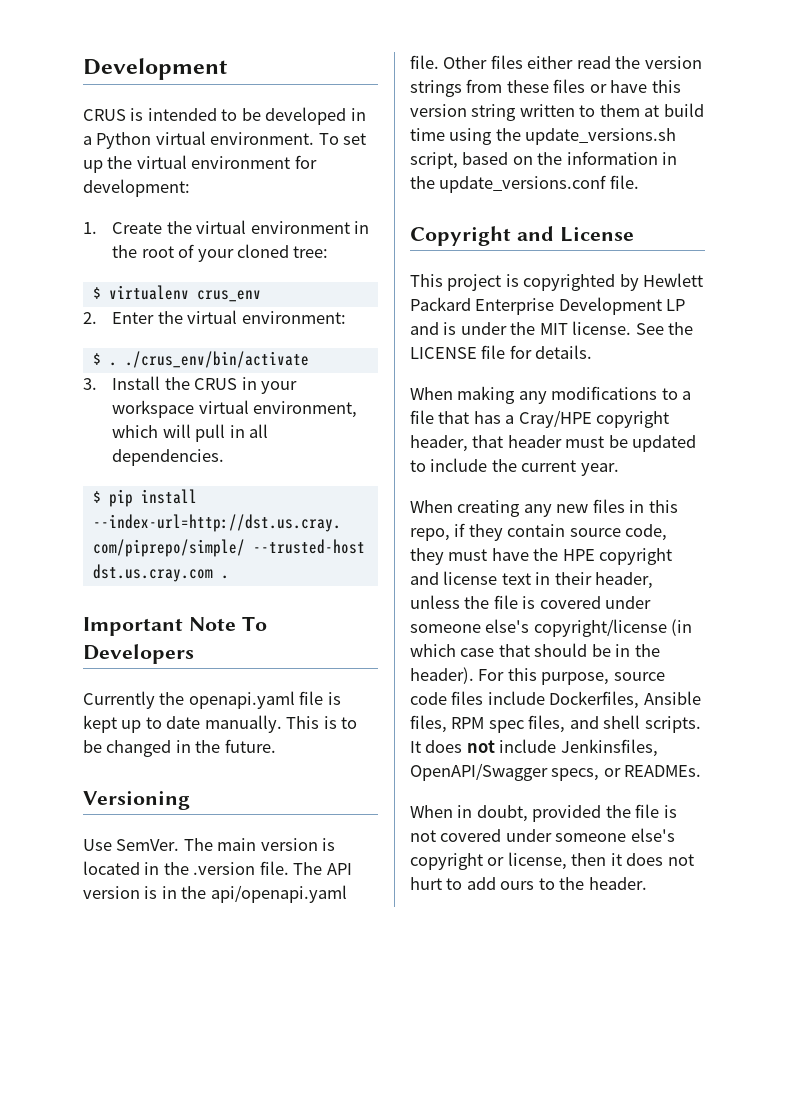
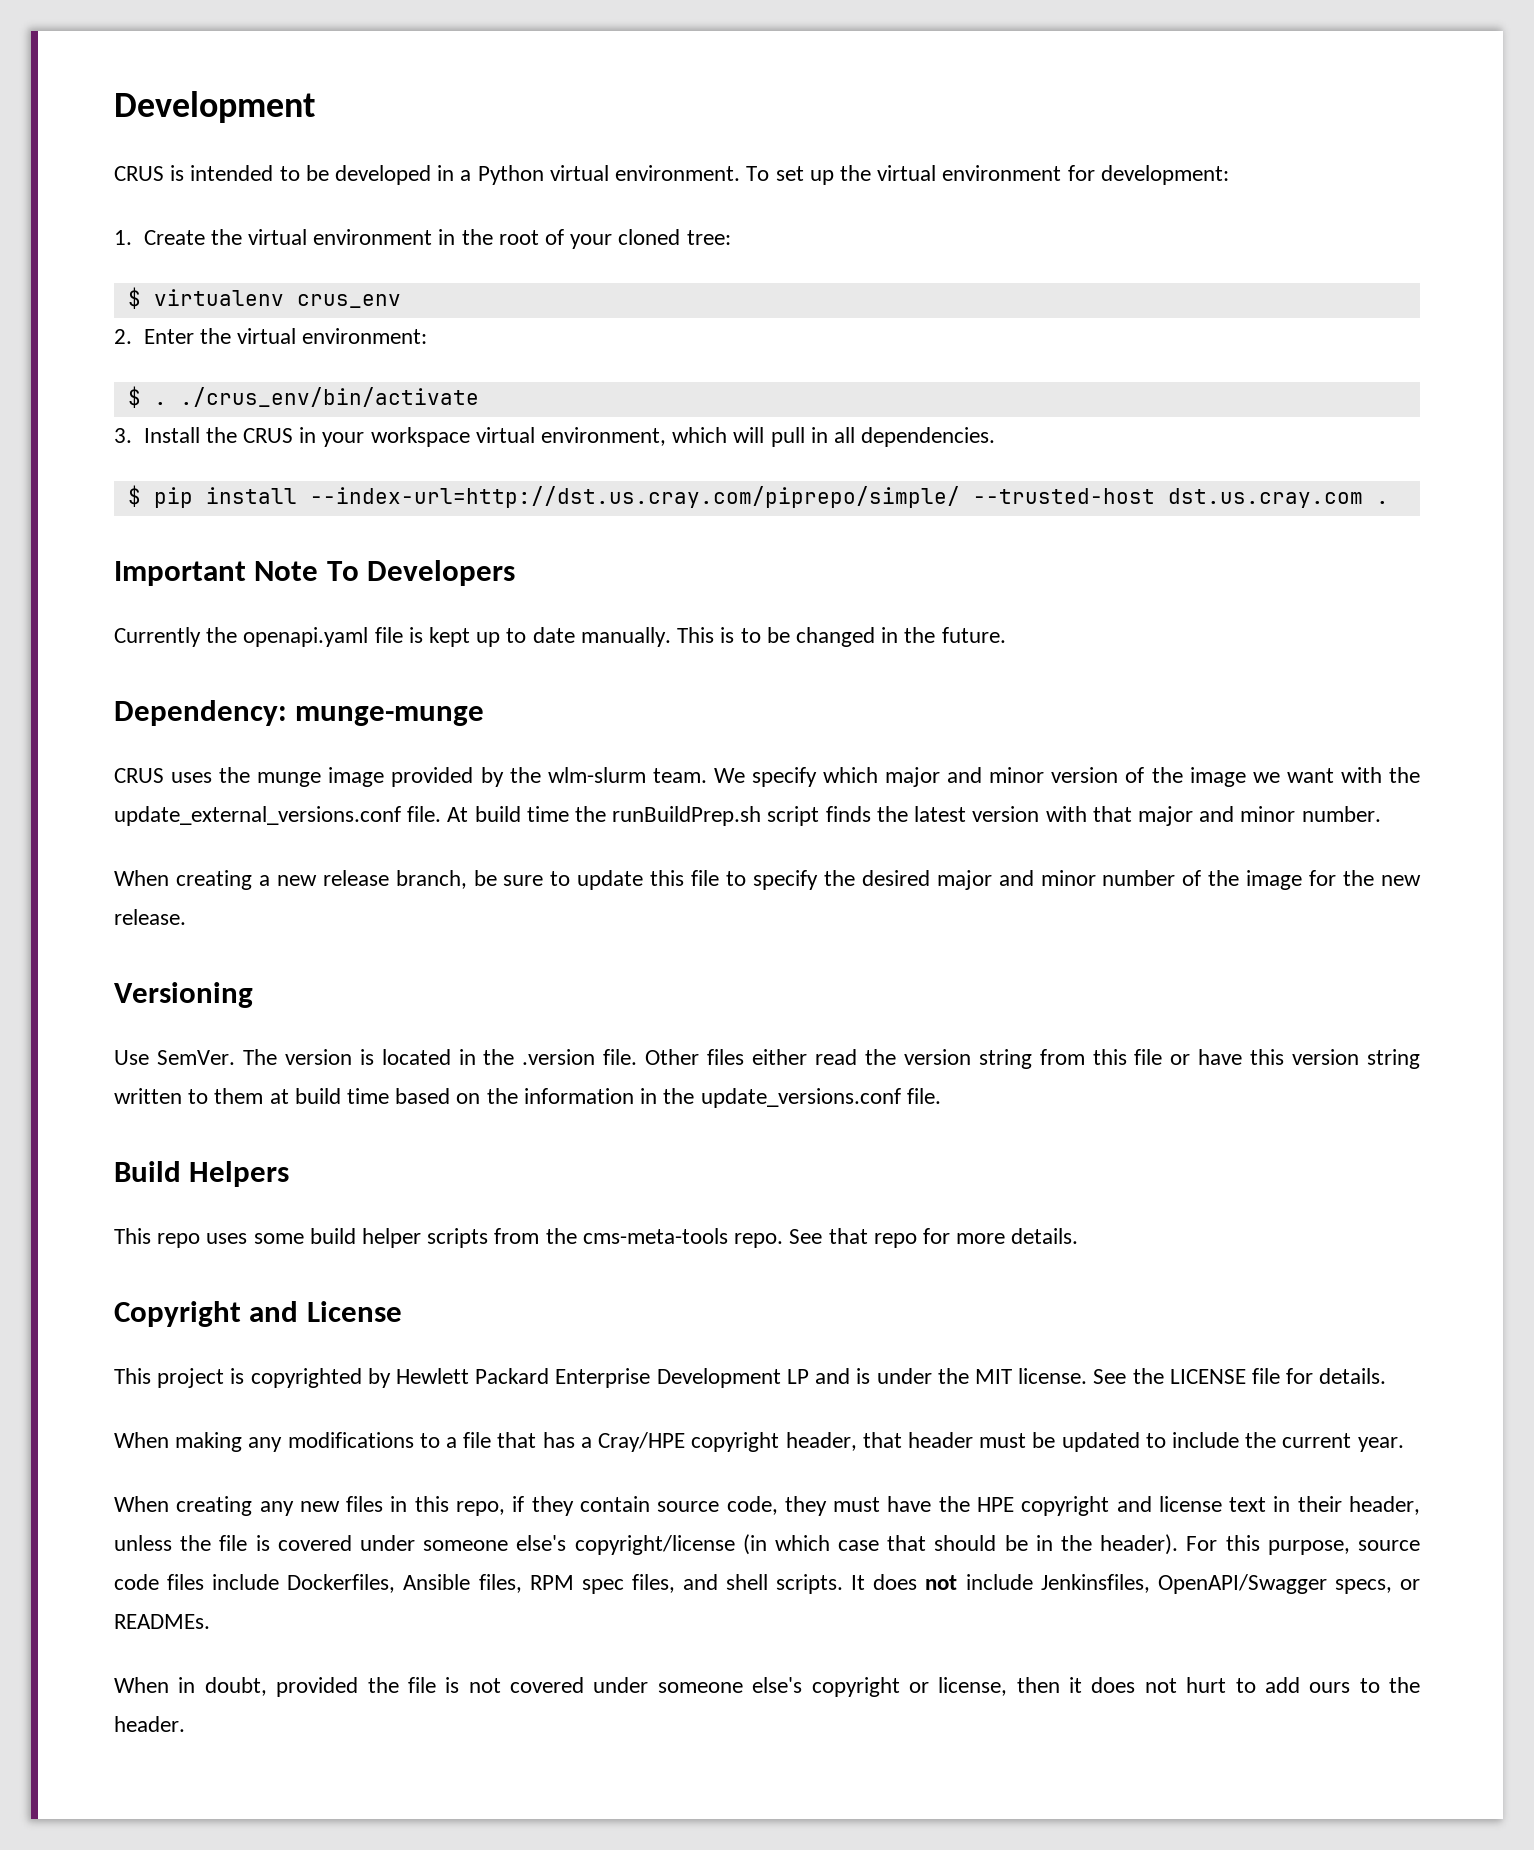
(276, 746) none -> [114,700,485,726] [114,767,1420,787] [114,806,1381,826] [114,870,1421,890] [114,909,186,925] // Dependency: munge-munge // CRUS uses the munge image provided by the wlm-slurm team. We specify which major and minor version of the image we want with the update_external_versions.conf file. At build time the runBuildPrep.sh script finds the latest version with that major and minor number. // When creating a new release branch, be sure to update this file to specify the desired major and minor number of the image for the new release.
[217,838,257,851] main -> (277, 1057) none
[293,862,352,875] [83,885,347,903] [410,55,439,69] The API version is in the api/openapi.yaml file. -> (638, 1057) none
[410,79,586,97] strings from these files -> [978,1049,1163,1069] string from this file
[449,128,677,145] [410,152,458,169] using the update_versions.sh script, -> (390, 1096) none
(639, 182) none -> [114,1161,290,1187] [114,1228,1079,1248] // Build Helpers // This repo uses some build helper scripts from the cms-meta-tools repo. See that repo for more details.

